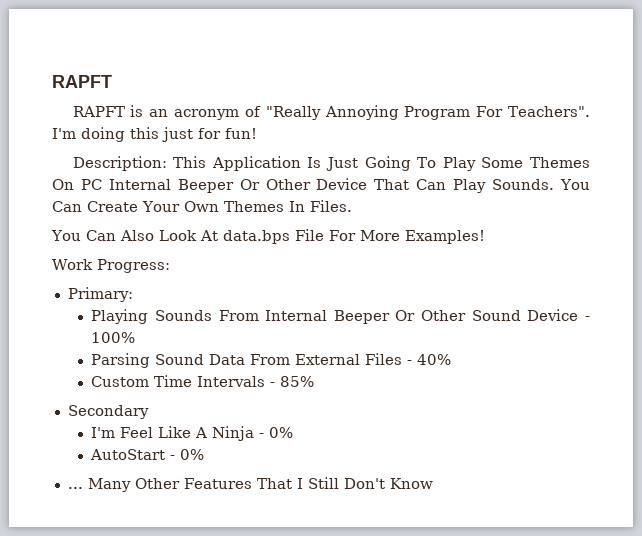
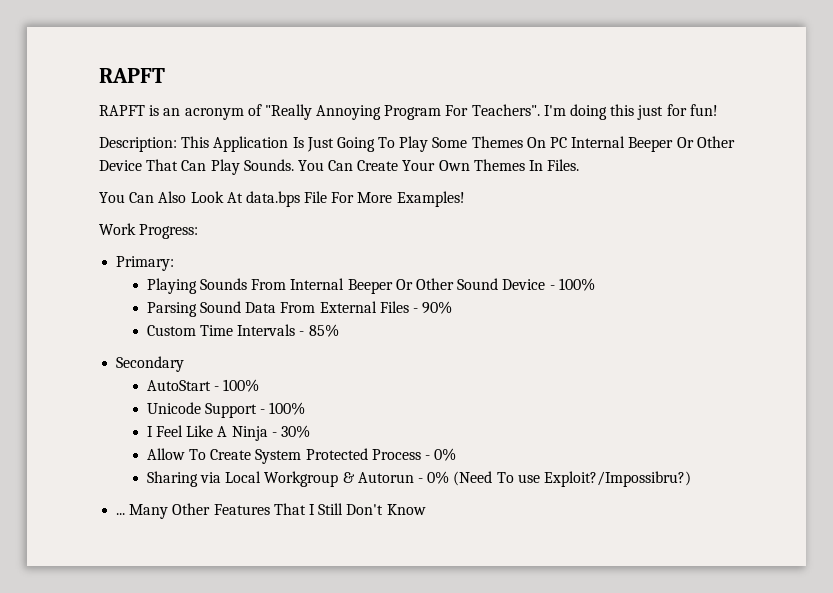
[417,354,452,365] 40% -> [422,301,453,314] 90%
[91,427,116,438] I'm -> [146,379,260,392] [146,402,306,418] [146,426,153,437] AutoStart - 100% // Unicode Support - 100% // I
[269,427,294,438] [90,449,205,460] 0% // AutoStart - 0% -> [281,425,311,438] [146,448,457,464] [146,471,691,487] 30% // Allow To Create System Protected Process - 0% // Sharing via Local Workgroup & Autorun - 0% (Need To use Exploit?/Impossibru?)

